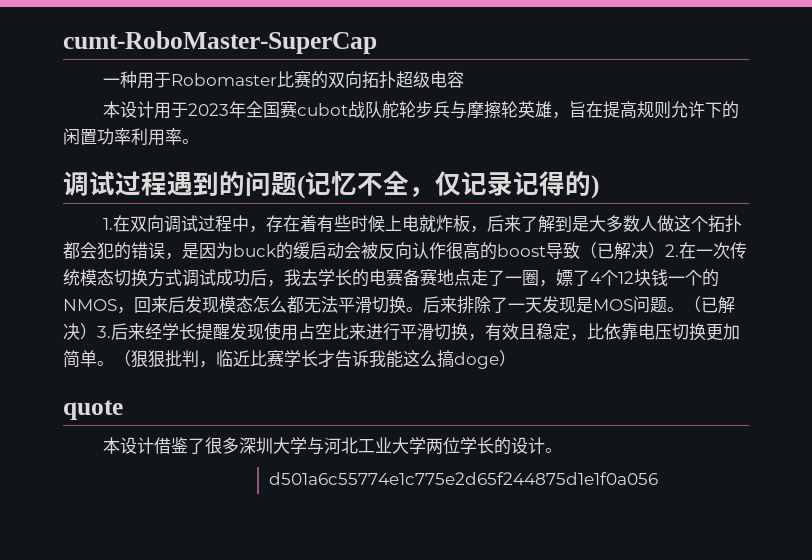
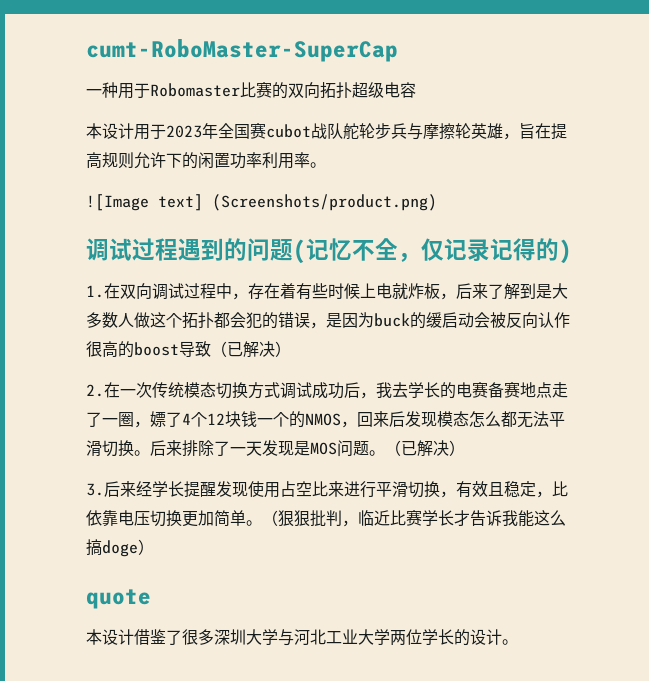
(199, 141) none -> [86,194,437,211] // ![Image text] (Screenshots/product.png)
(665, 250) none -> (291, 349) //
(97, 331) none -> (465, 448) //
[268,472,658,485] // d501a6c55774e1c775e2d65f244875d1e1f0a056 -> (518, 642) none

